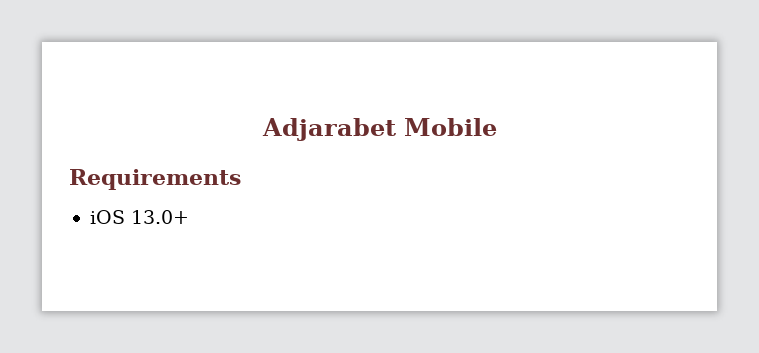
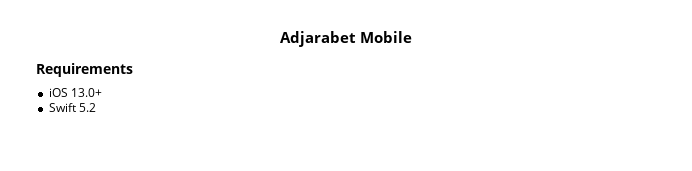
(189, 217) none -> [48,103,96,112] // Swift 5.2

